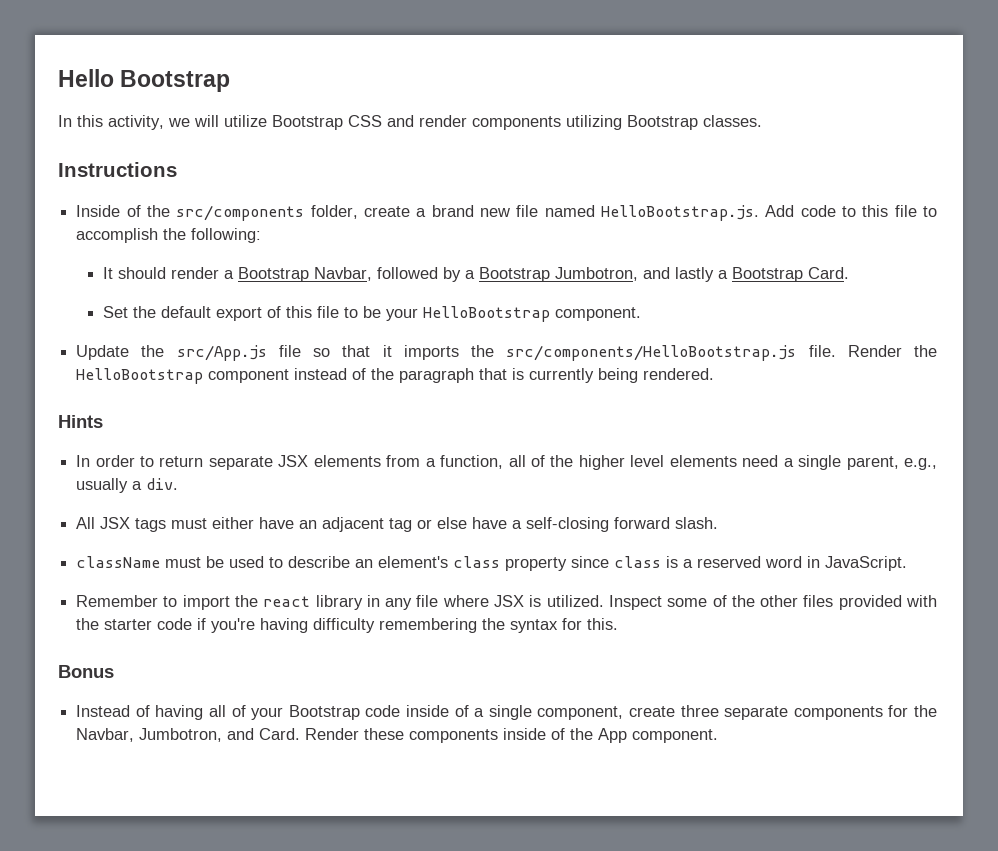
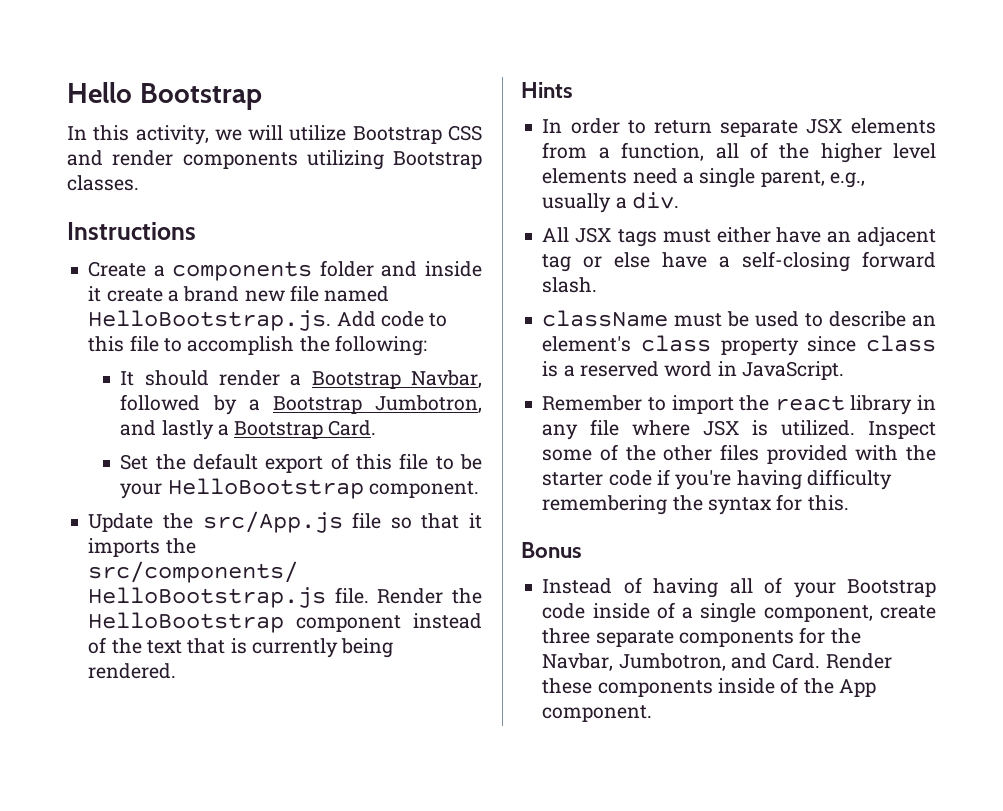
[76,205,358,221] Inside of the src/components folder, -> [88,260,482,281] [88,286,102,302] Create a components folder and inside it
[399,368,475,383] paragraph -> [146,640,182,654] text

